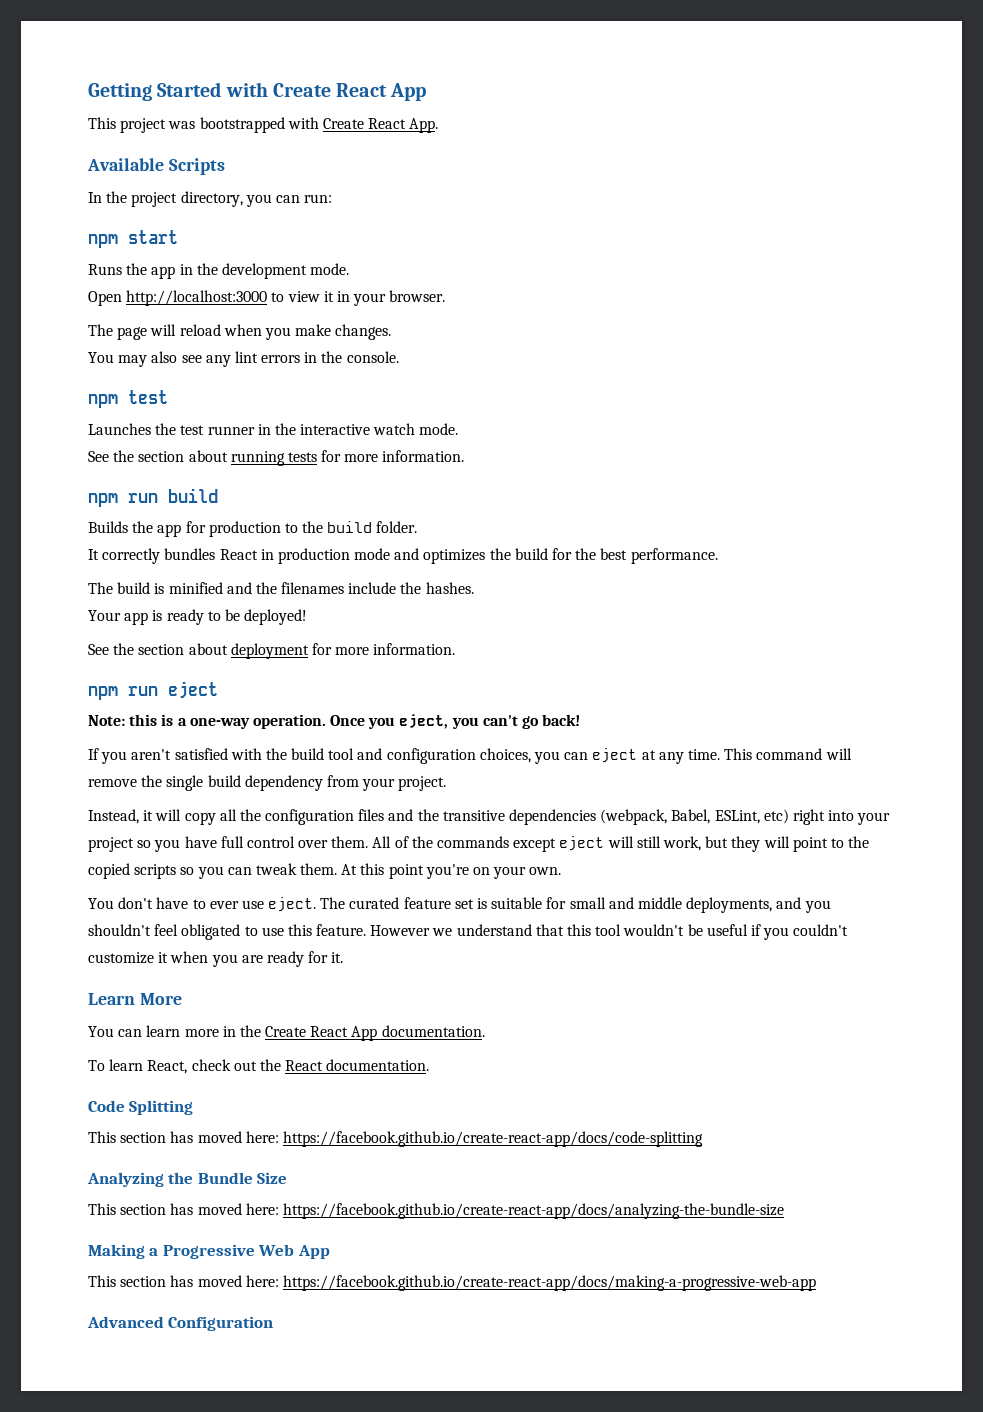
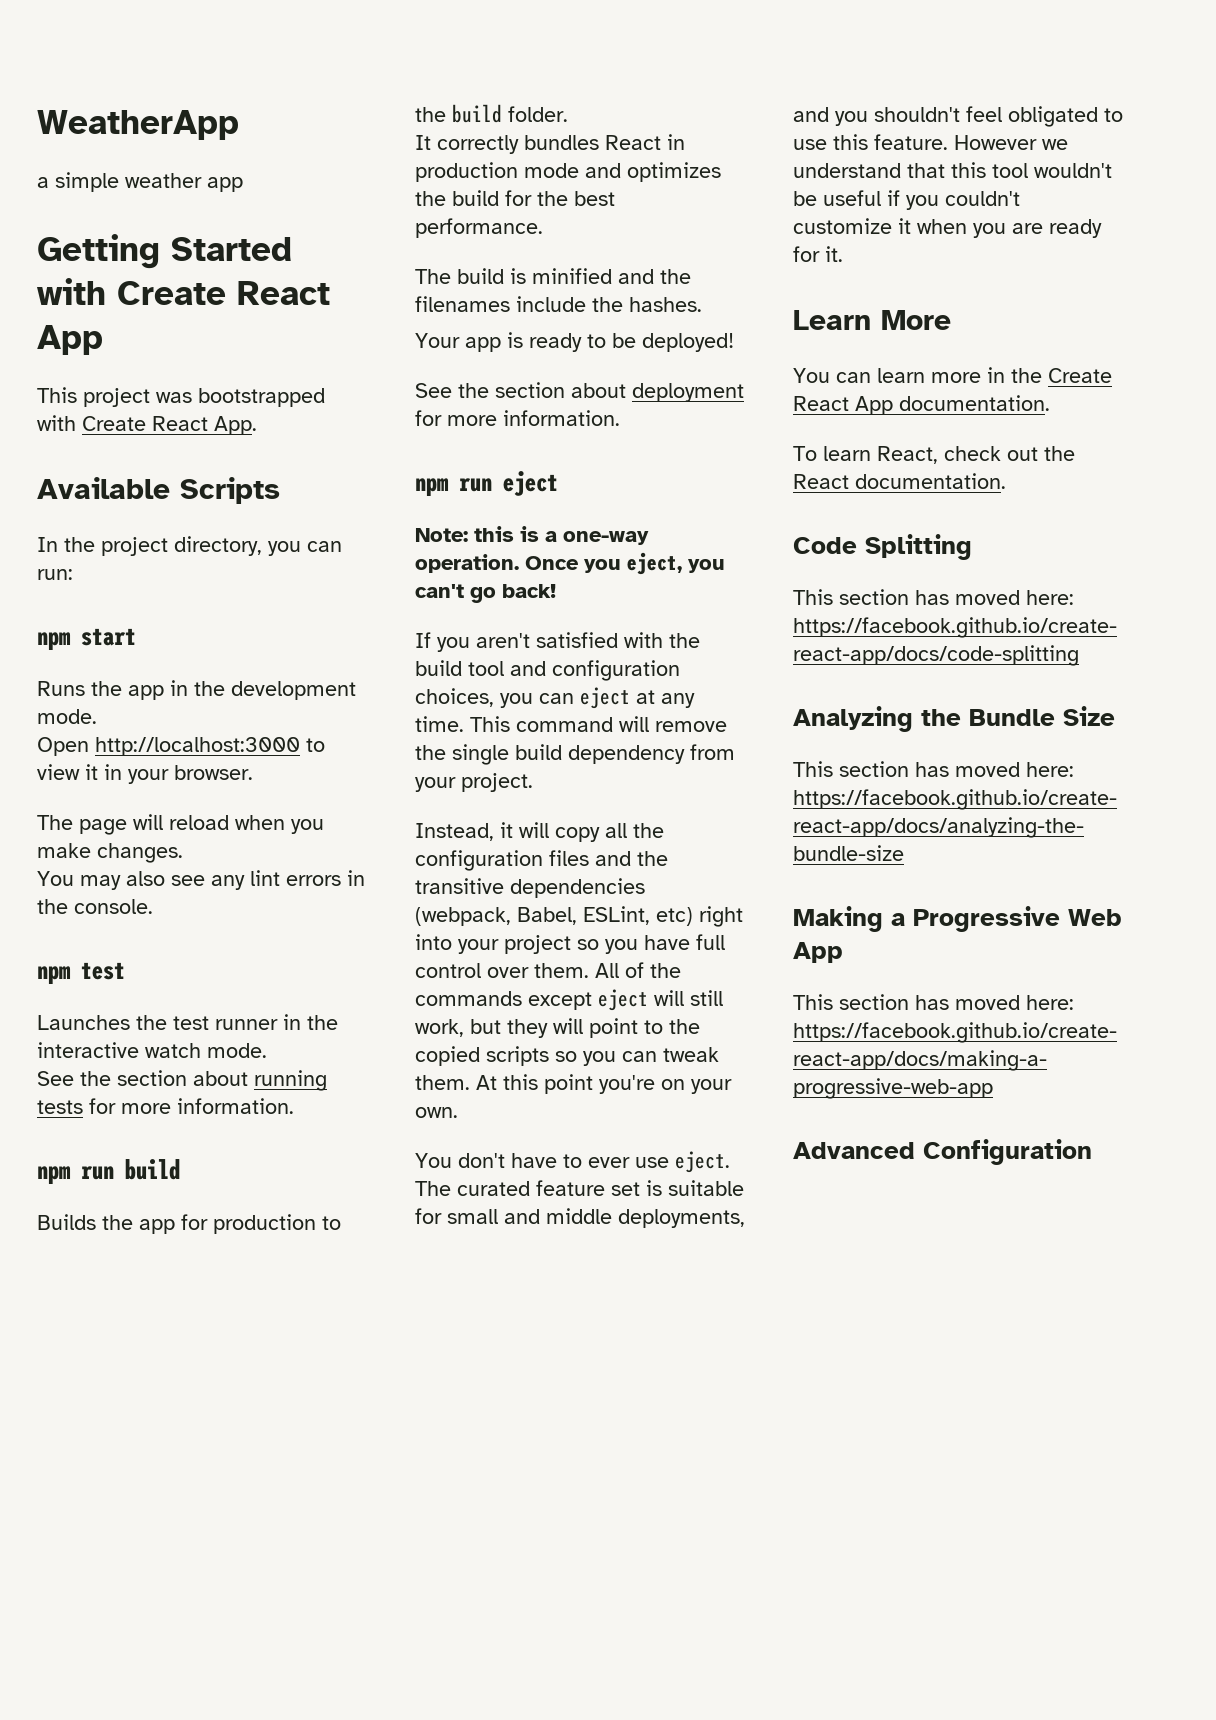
(88, 92) none -> [37,110,239,140] [37,172,243,192] WeatherApp // a simple weather app //

